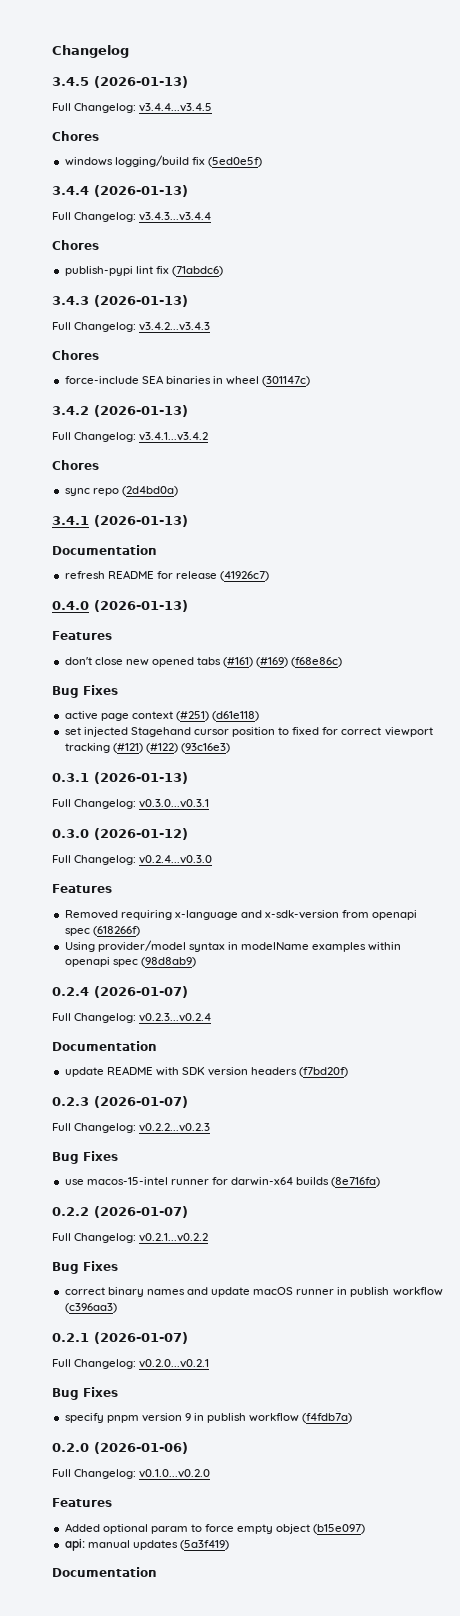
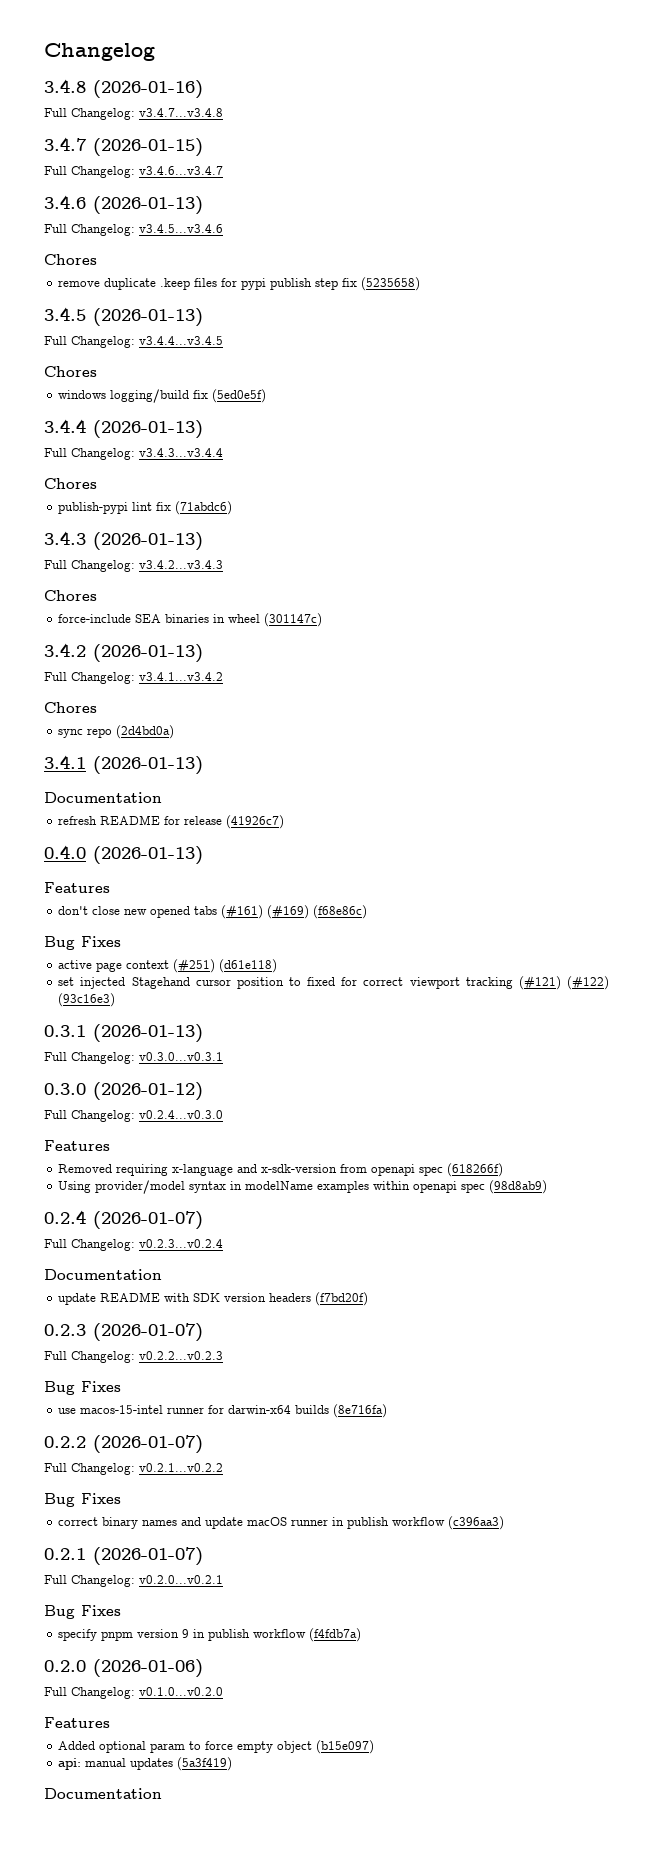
(129, 51) none -> [44,79,203,99] [44,108,223,120] [44,137,203,157] [44,166,223,178] [44,195,203,215] [44,224,223,236] [44,254,97,265] [58,277,421,291] // 3.4.8 (2026-01-16) // Full Changelog: v3.4.7...v3.4.8 // 3.4.7 (2026-01-15) // Full Changelog: v3.4.6...v3.4.7 // 3.4.6 (2026-01-13) // Full Changelog: v3.4.5...v3.4.6 // Chores // remove duplicate .keep files for pypi publish step fix (5235658)

